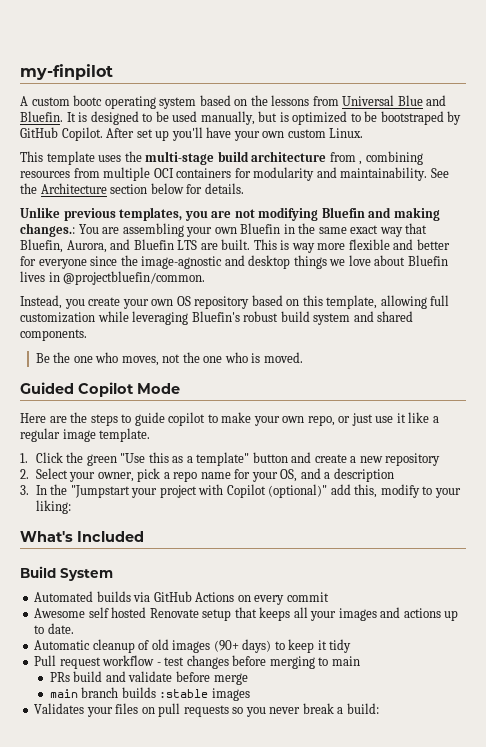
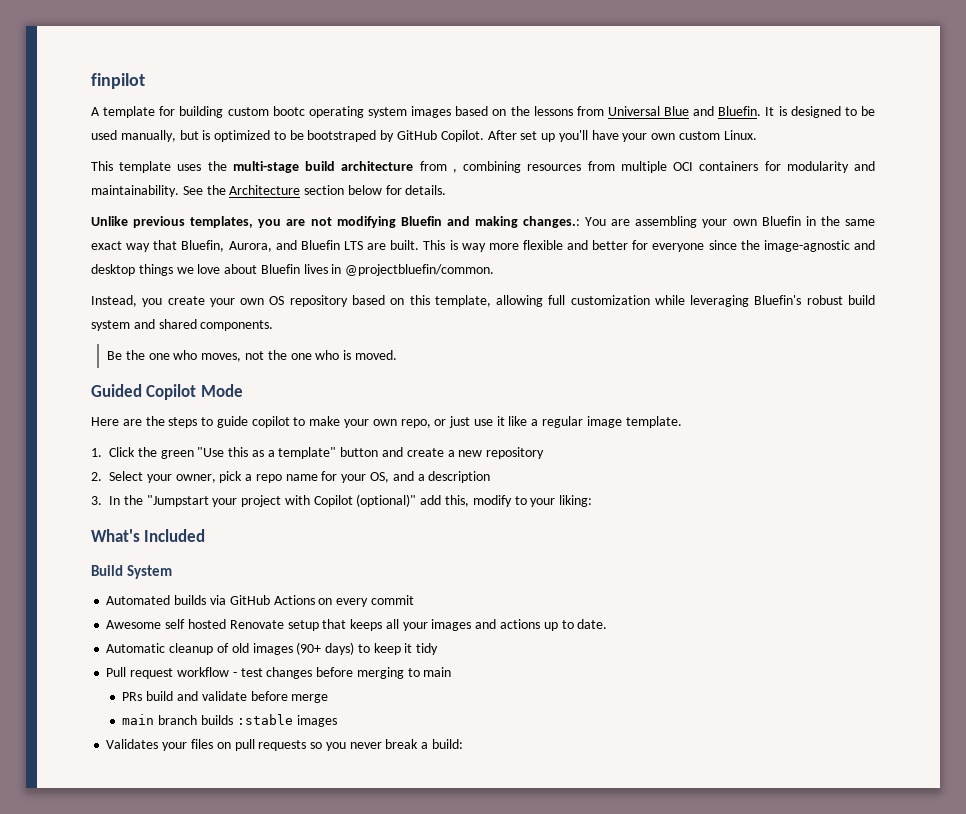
[20,64,113,80] my-finpilot -> [91,73,145,89] finpilot
(28, 101) none -> [103,106,224,118] template for building
(197, 103) none -> [411,106,452,118] images

